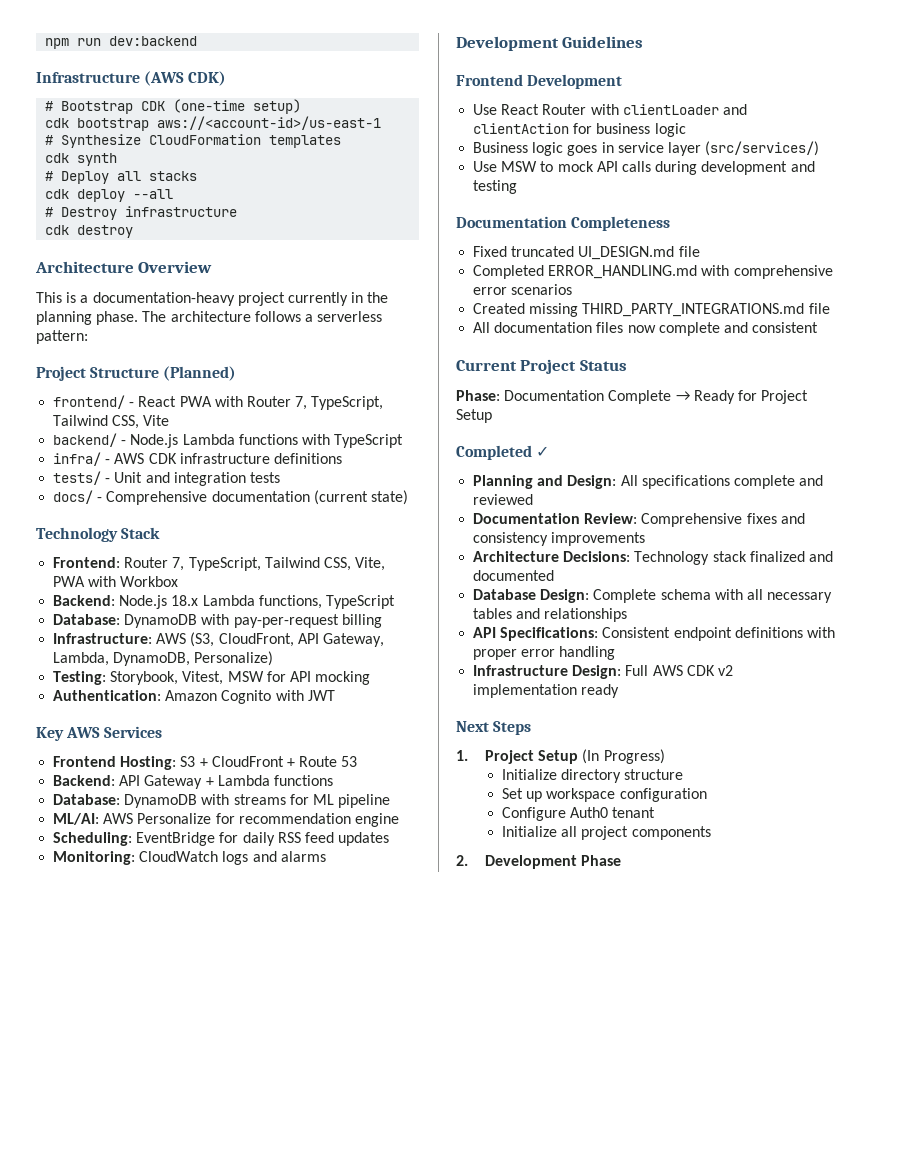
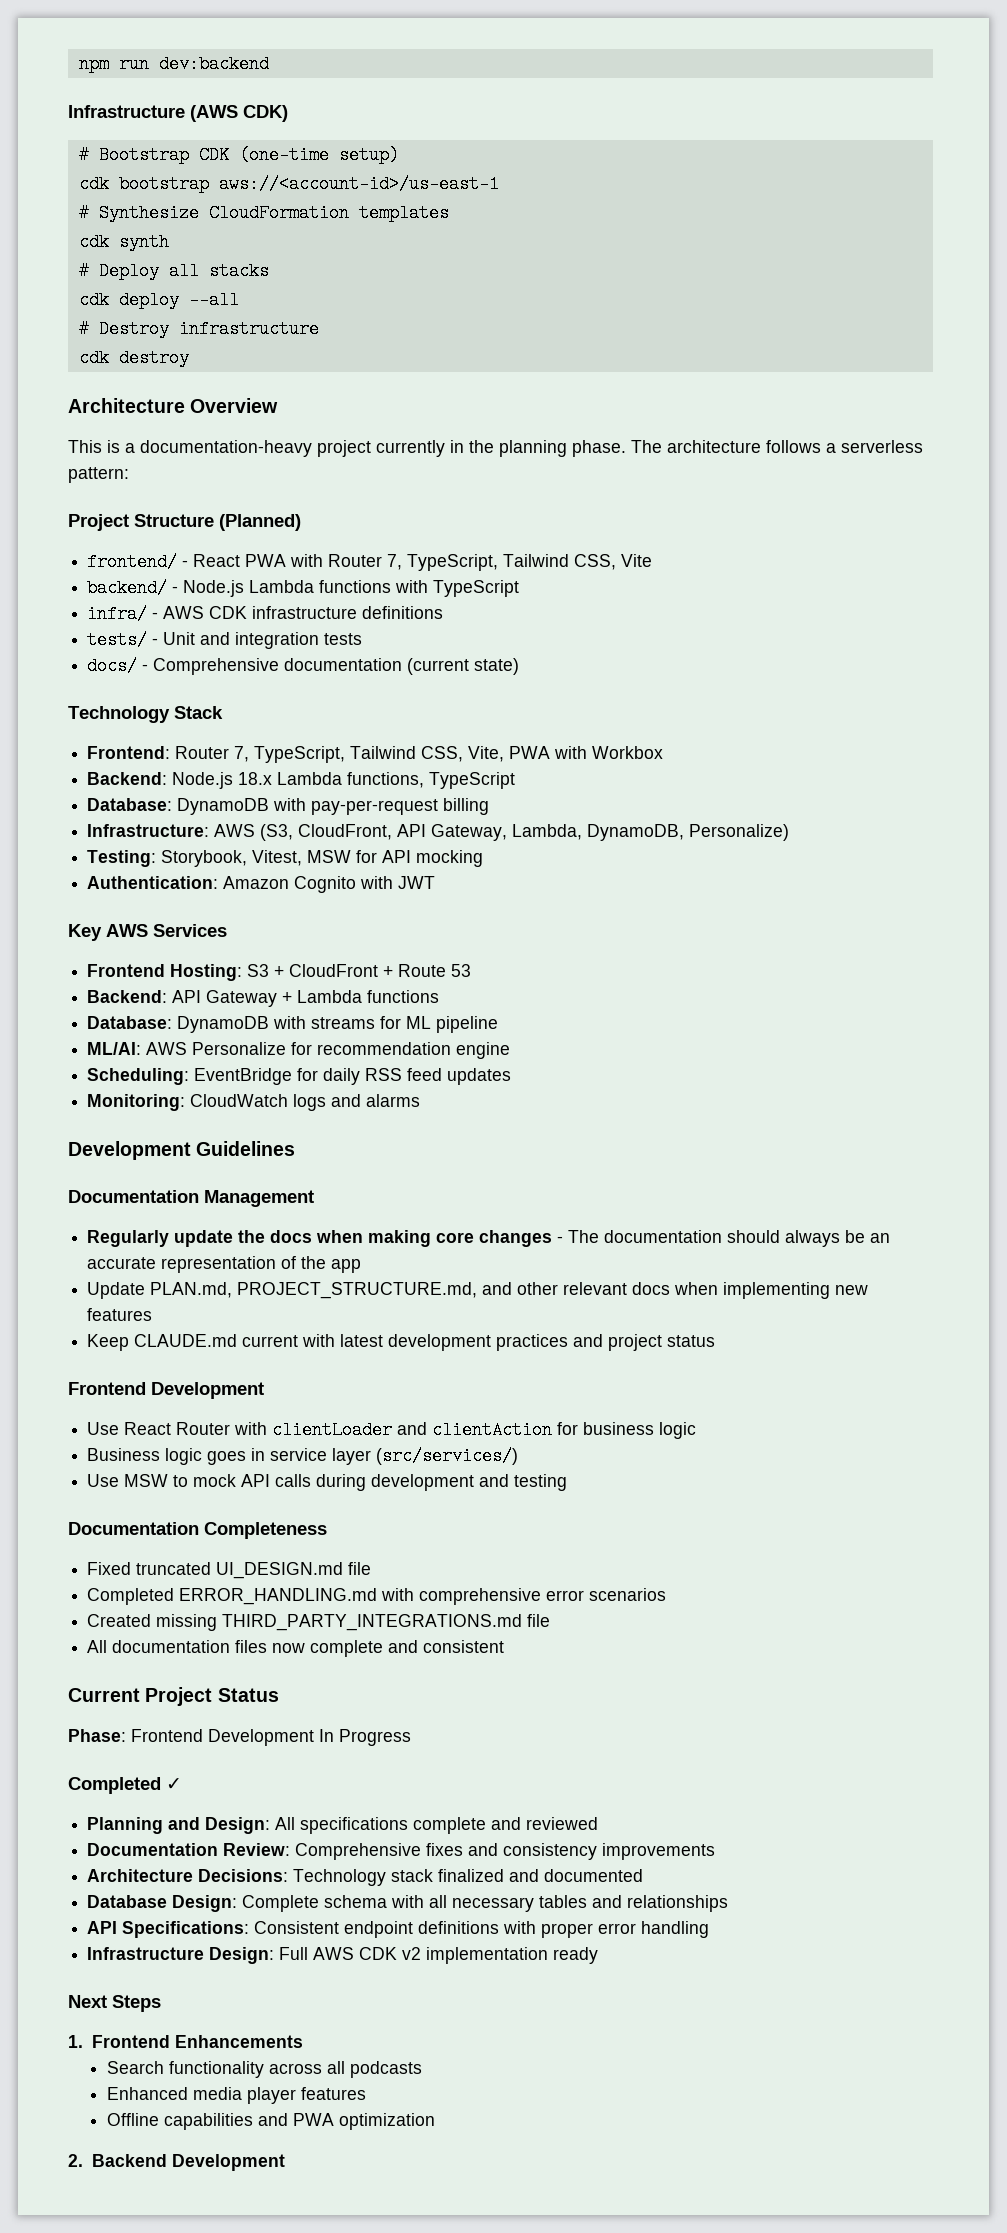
(644, 42) none -> [68,1190,314,1207] [87,1230,891,1247] [87,1256,362,1273] [87,1282,869,1299] [87,1308,153,1321] [87,1334,716,1351] // Documentation Management // Regularly update the docs when making core changes - The documentation should always be an accurate representation of the app // Update PLAN.md, PROJECT_STRUCTURE.md, and other relevant docs when implementing new features // Keep CLAUDE.md current with latest development practices and project status
[504,390,809,404] [456,409,492,423] Documentation Complete → Ready for Project Setup -> [131,1729,411,1746] Frontend Development In Progress
[485,749,665,764] [502,769,684,783] [502,788,707,802] [502,807,656,821] [502,826,711,840] Project Setup (In Progress) // Initialize directory structure // Set up workspace configuration // Configure Auth0 tenant // Initialize all project components -> [91,2035,303,2048] [106,2061,422,2078] [106,2087,366,2104] [106,2113,435,2130] Frontend Enhancements // Search functionality across all podcasts // Enhanced media player features // Offline capabilities and PWA optimization
[485,855,622,869] Development Phase -> [91,2154,285,2171] Backend Development

